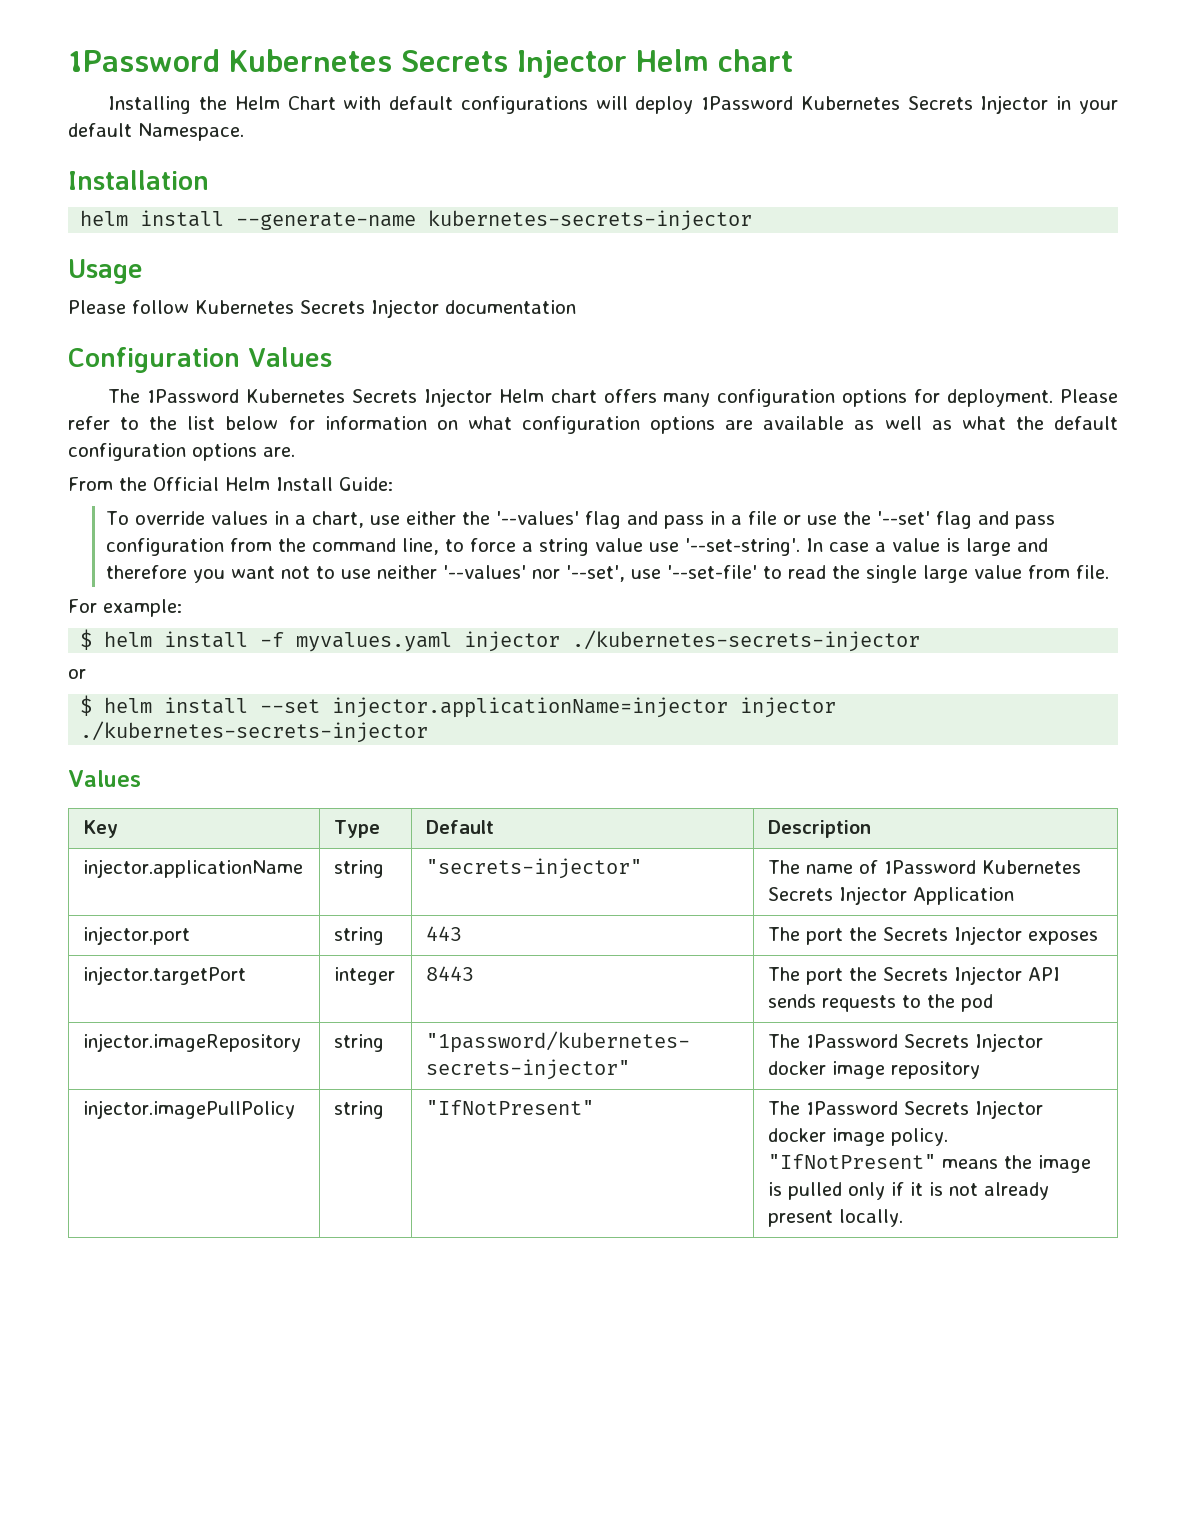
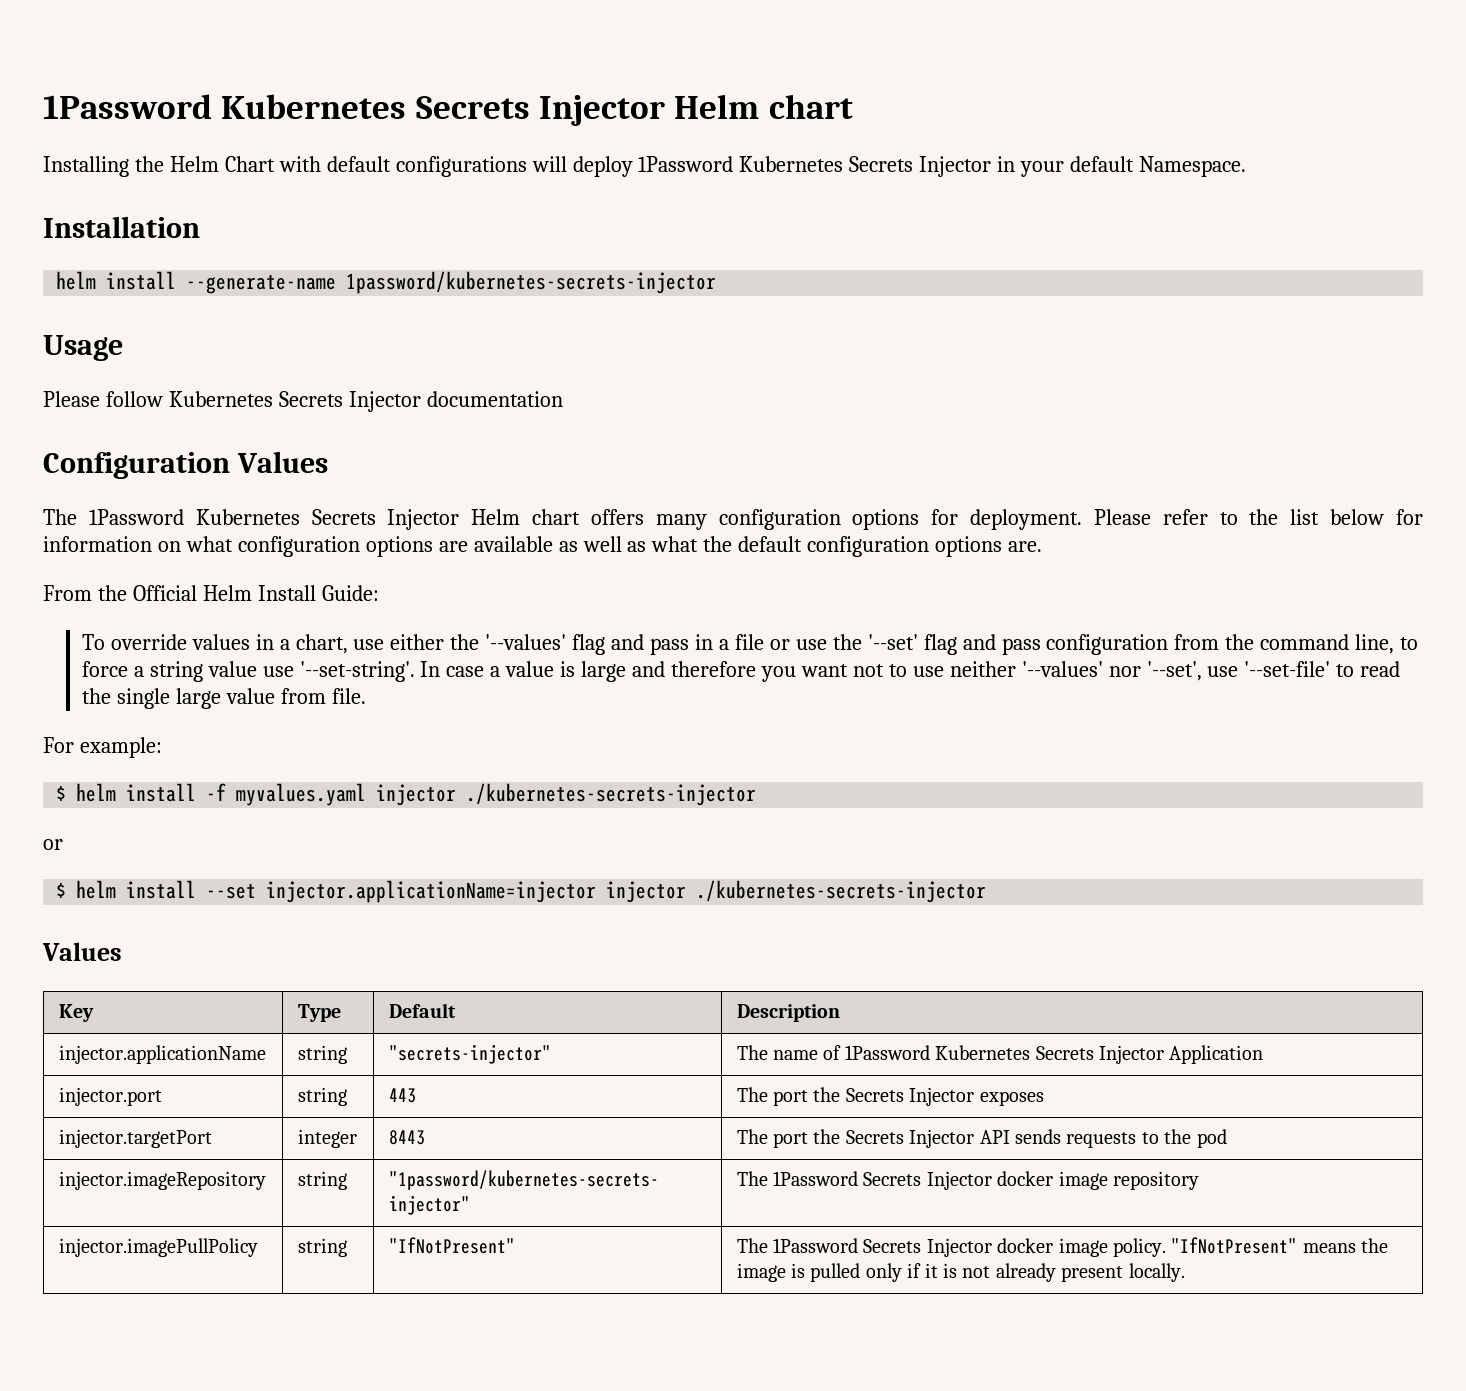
[428,210,753,231] kubernetes-secrets-injector -> [346,271,717,294] 1password/kubernetes-secrets-injector

